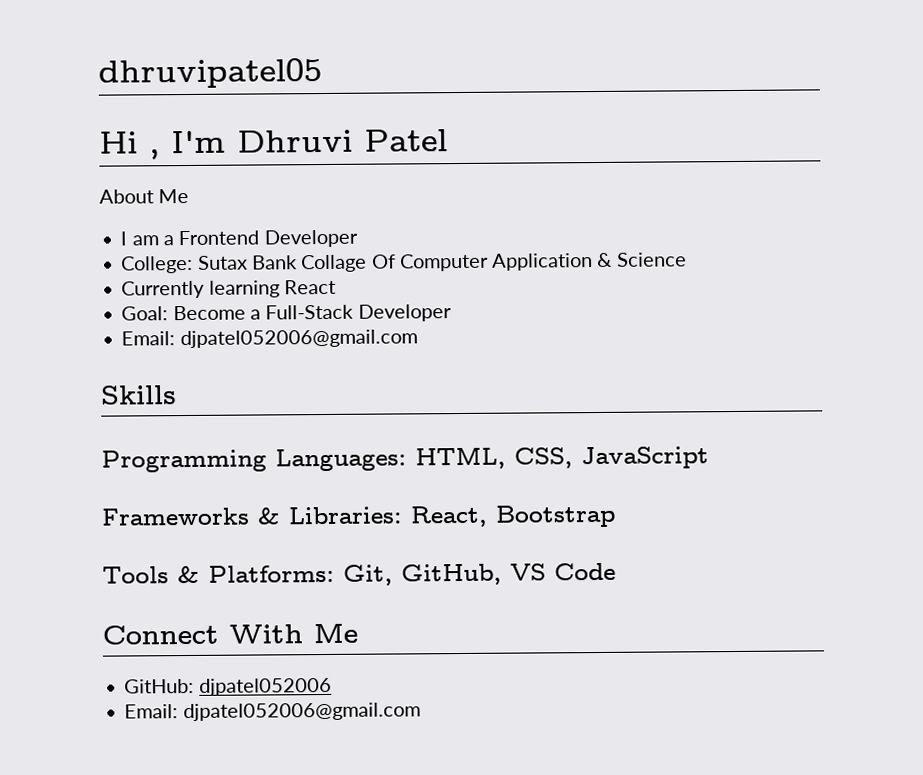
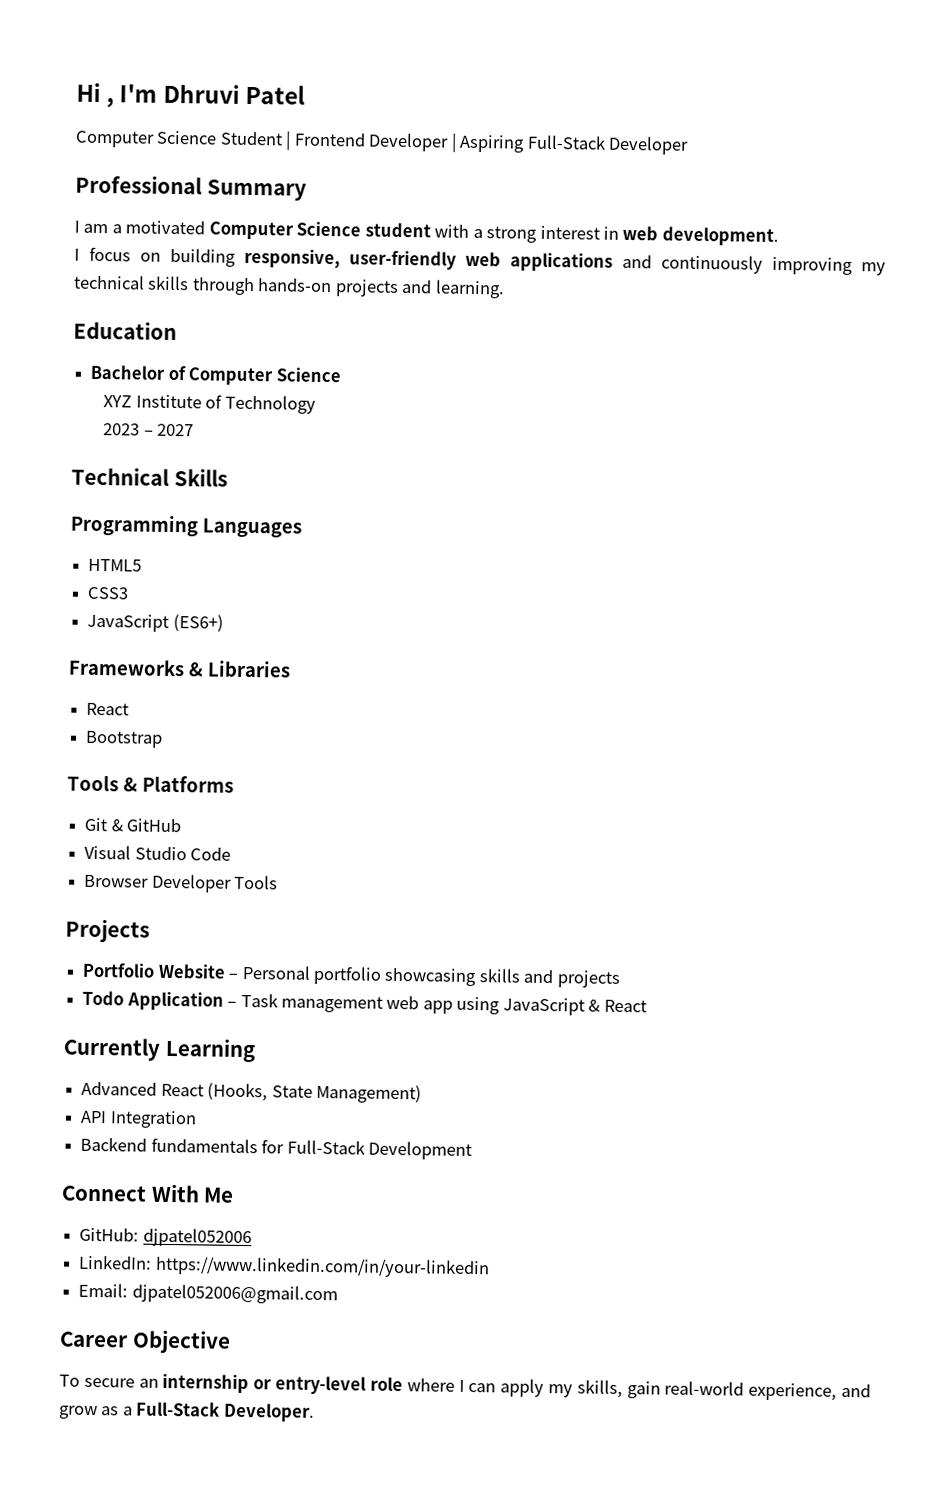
[98,58,322,89] dhruvipatel05 // -> (76, 92) none
[99,188,190,204] [120,229,358,248] [121,252,687,274] [121,279,336,299] [121,304,452,322] [121,329,418,349] About Me // I am a Frontend Developer // College: Sutax Bank Collage Of Computer Application & Science // Currently learning React // Goal: Become a Full-Stack Developer // Email: djpatel052006@gmail.com // -> [75,130,690,155] [75,174,307,201] [74,220,779,247] [74,246,886,276] [73,274,505,299] [73,320,177,341] [90,364,341,386] [103,394,316,414] [103,423,195,437] [71,466,169,486] Computer Science Student | Frontend Developer | Aspiring Full-Stack Developer // Professional Summary // I am a motivated Computer Science student with a strong interest in web development. // I focus on building responsive, user-friendly web applications and continuously improving my technical skills through hands-on projects and learning. // Education // Bachelor of Computer Science // XYZ Institute of Technology // 2023 – 2027 // Technical
[275,446,709,472] Languages: HTML, CSS, JavaScript -> [201,518,302,538] [88,558,143,572] [87,586,130,600] [87,613,224,632] Languages // HTML5 // CSS3 // JavaScript (ES6+)
[288,505,488,528] Libraries: React, -> [206,660,291,678] [86,702,130,716] Libraries // React //
[208,562,616,586] Platforms: Git, GitHub, VS Code -> [141,775,234,793] [84,817,182,833] [84,844,232,861] [84,873,279,893] [65,918,150,943] [82,962,620,988] [82,990,647,1016] [63,1037,256,1063] [81,1081,422,1104] [80,1110,197,1129] [80,1136,472,1161] Platforms // Git & GitHub // Visual Studio Code // Browser Developer Tools // Projects // Portfolio Website – Personal portfolio showcasing skills and projects // Todo Application – Task management web app using JavaScript & React // Currently Learning // Advanced React (Hooks, State Management) // API Integration // Backend fundamentals for Full-Stack Development
[124,702,421,722] // Email: djpatel052006@gmail.com -> [78,1254,490,1279] [78,1282,338,1305] [59,1329,231,1354] [59,1373,871,1401] [59,1401,315,1422] // LinkedIn: https://www.linkedin.com/in/your-linkedin // Email: djpatel052006@gmail.com // Career Objective // To secure an internship or entry-level role where I can apply my skills, gain real-world experience, and grow as a Full-Stack Developer.

